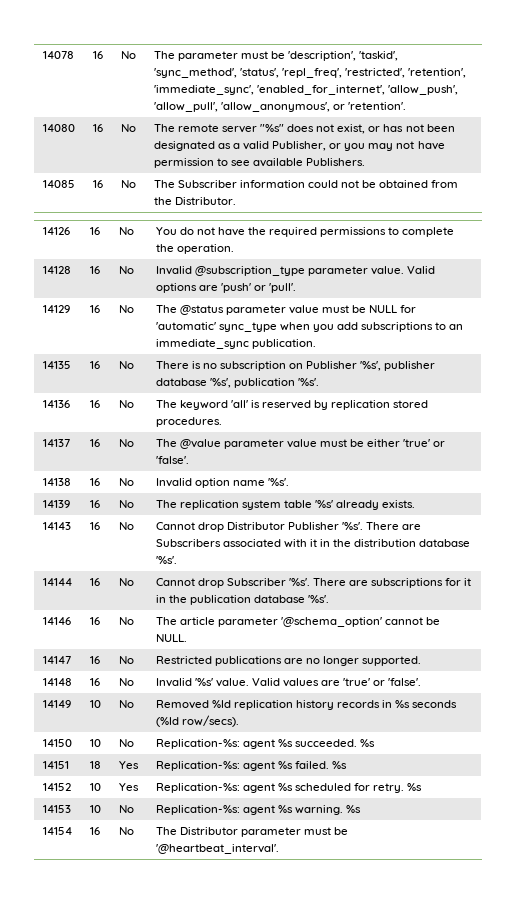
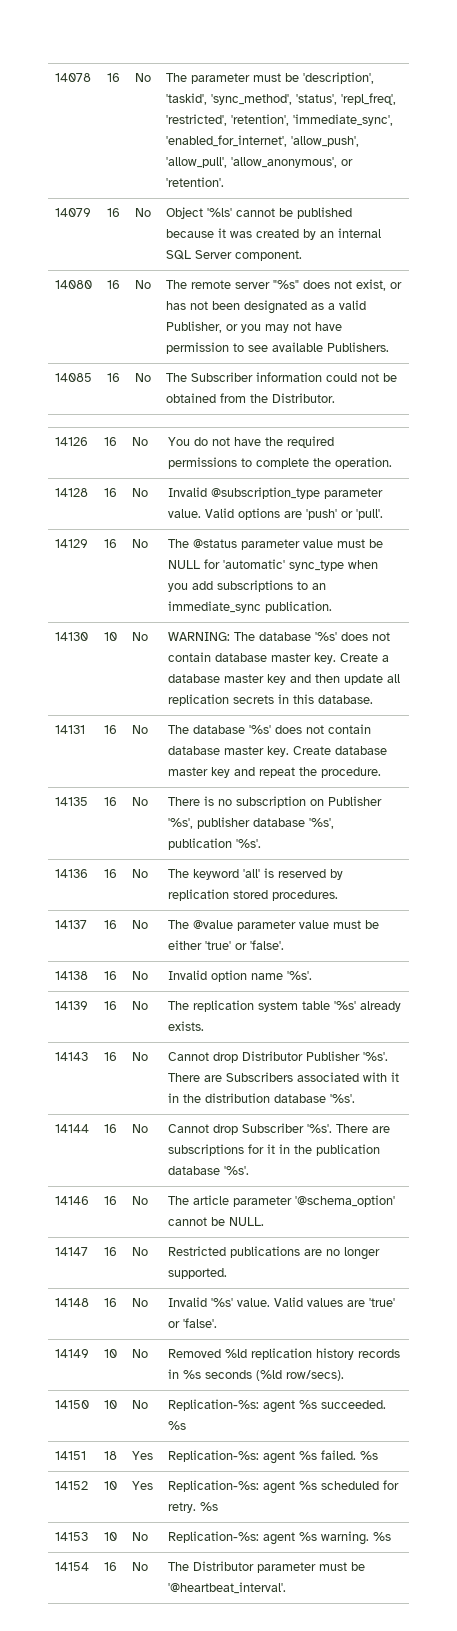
(406, 106) none -> [55,208,92,217] [107,208,121,217] [135,208,152,217] [166,207,353,219] [166,228,382,240] [166,250,303,261] // 14079 | 16 | No | Object '%ls' cannot be published because it was created by an internal SQL Server component.
(316, 344) none -> [55,632,89,641] [104,632,118,641] [132,632,149,641] [168,632,391,641] [168,652,390,664] [168,674,401,685] [168,694,374,706] [55,725,86,734] [104,725,118,734] [132,725,149,734] [168,724,372,734] [168,746,388,757] [168,767,382,778] // 14130 | 10 | No | WARNING: The database '%s' does not contain database master key. Create a database master key and then update all replication secrets in this database. // 14131 | 16 | No | The database '%s' does not contain database master key. Create database master key and repeat the procedure.

